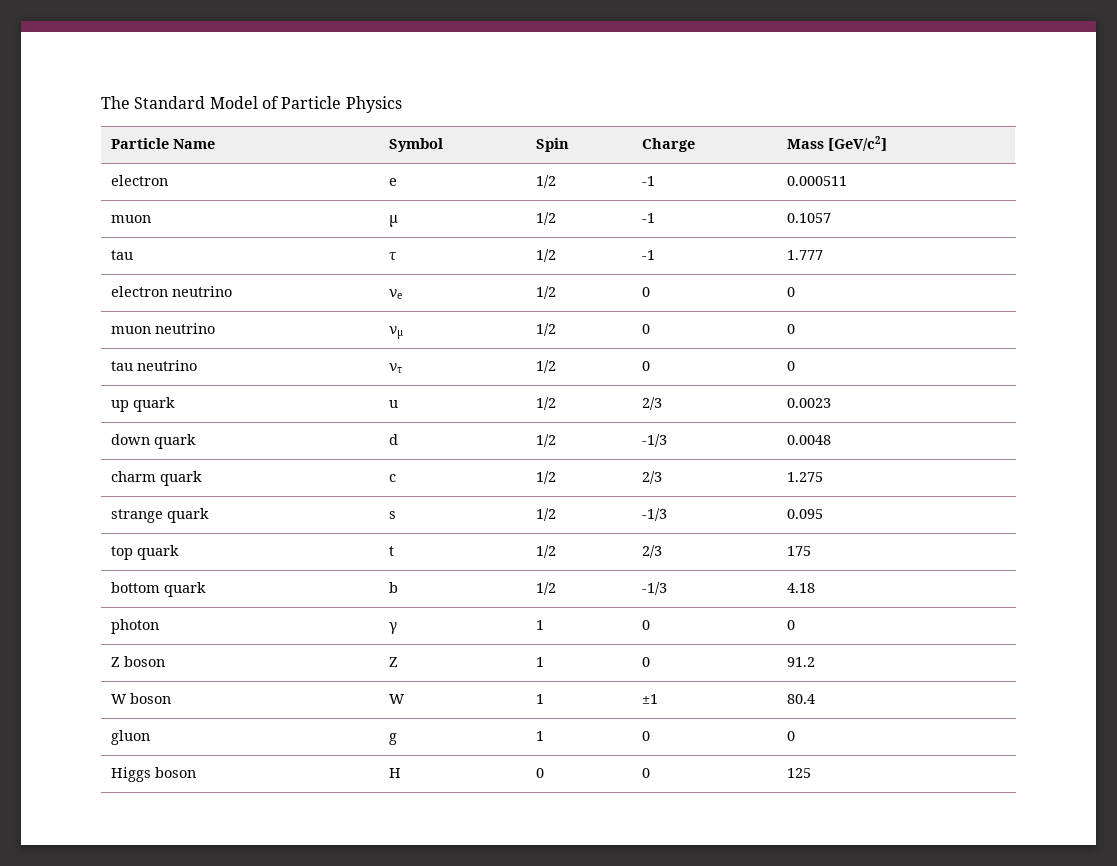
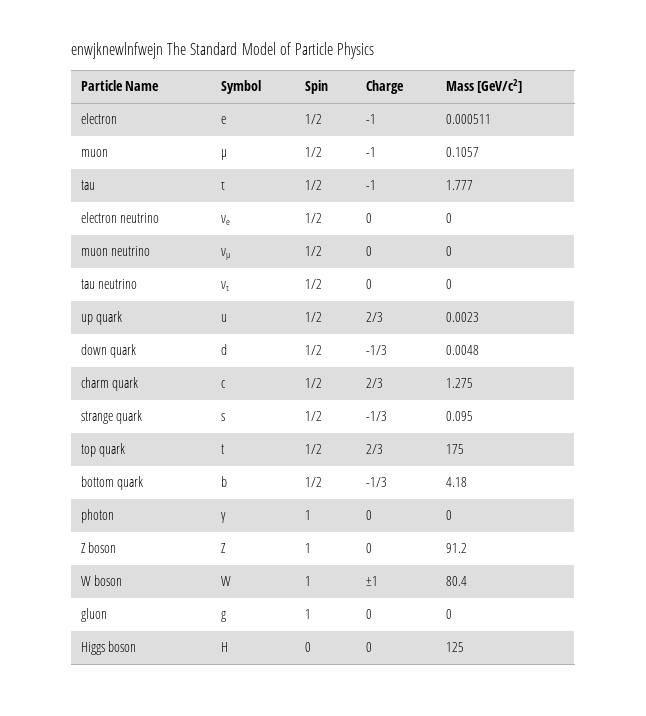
(101, 102) none -> [71,42,163,59] enwjknewlnfwejn

